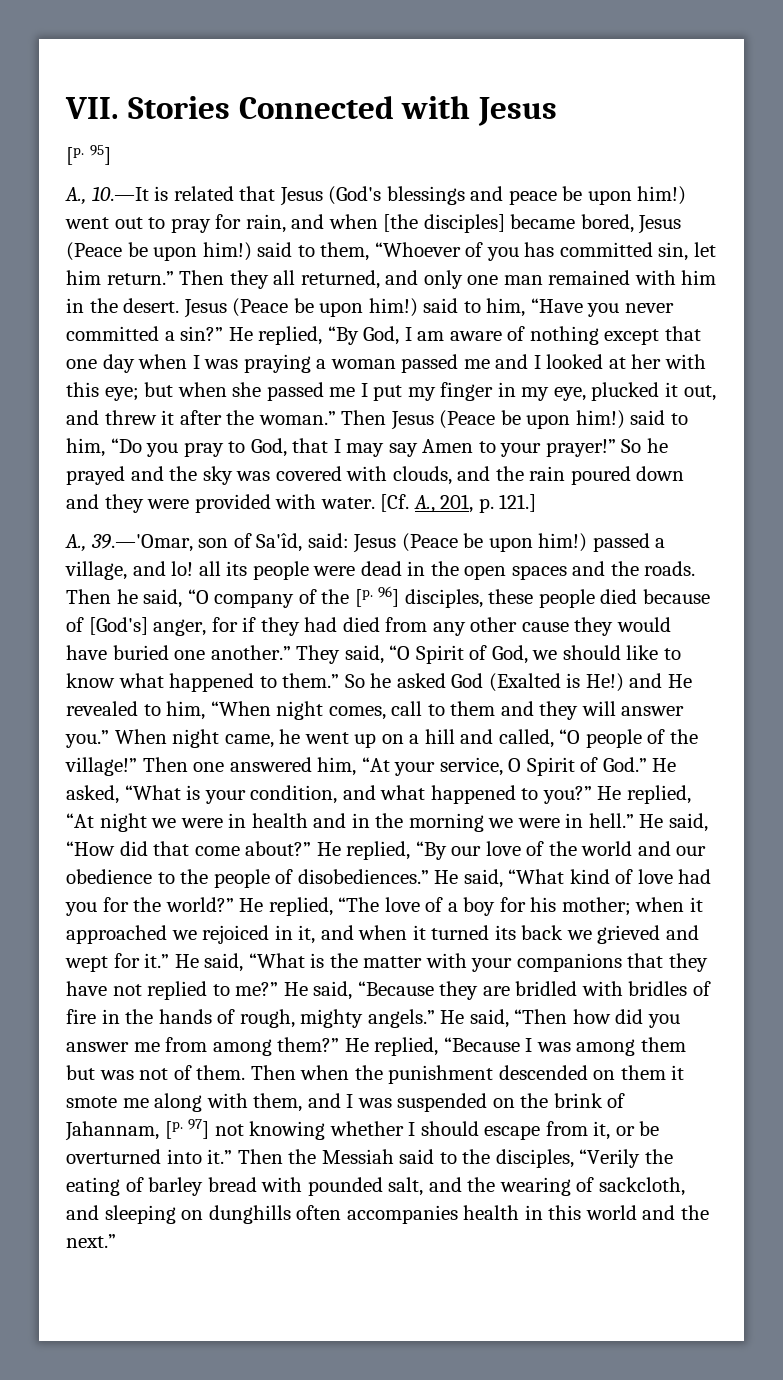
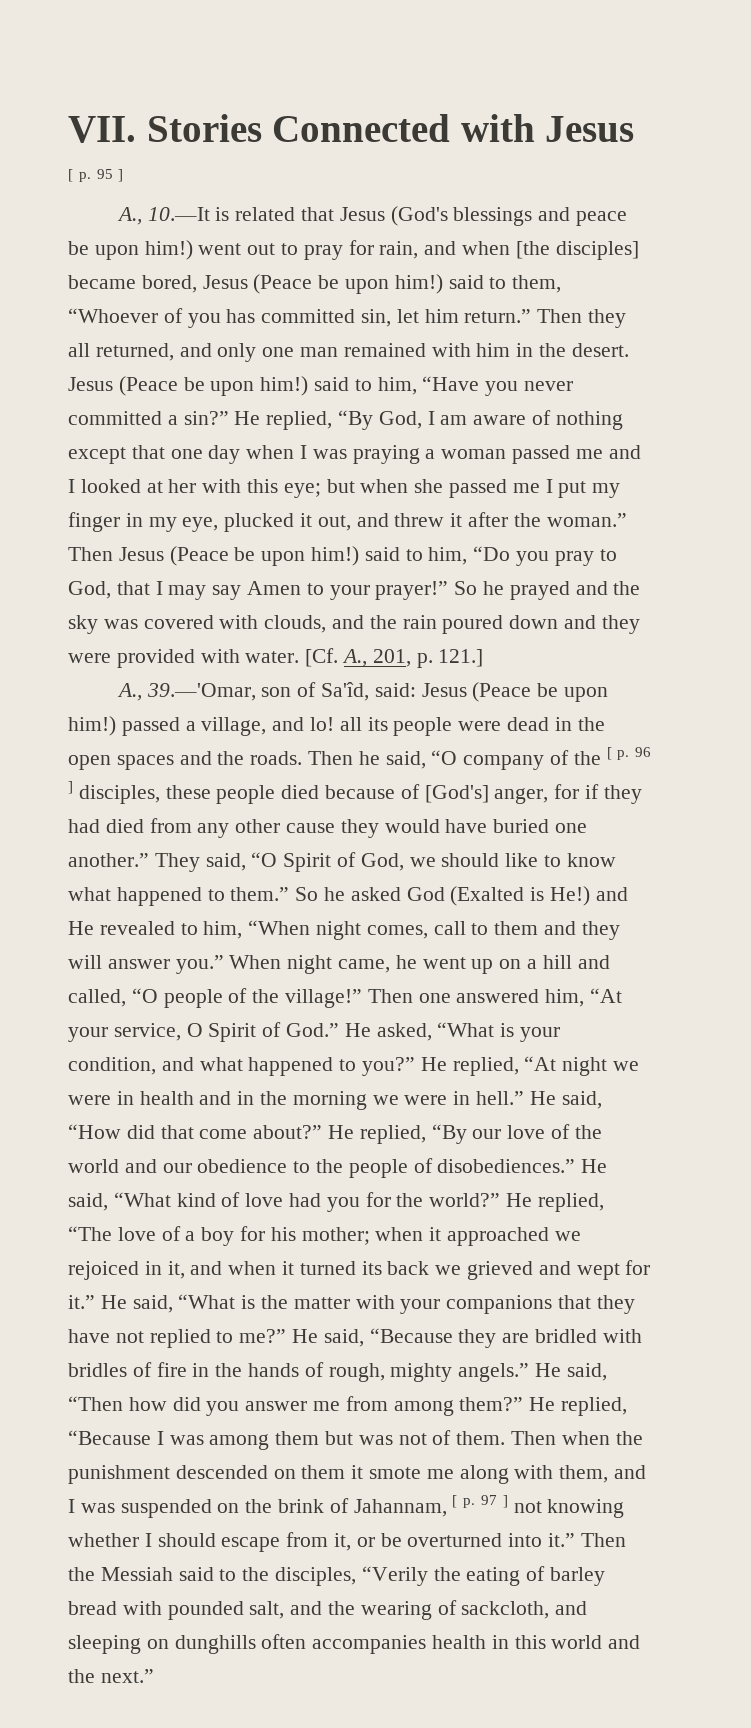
[66,145,111,165] [p. 95] -> [68,169,124,182] [ p. 95 ]
[354,586,400,607] [p. 96] -> [606,747,652,760] [68,781,73,794] [ p. 96 ]
[164,1119,210,1139] [p. 97] -> [452,1495,508,1508] [ p. 97 ]

